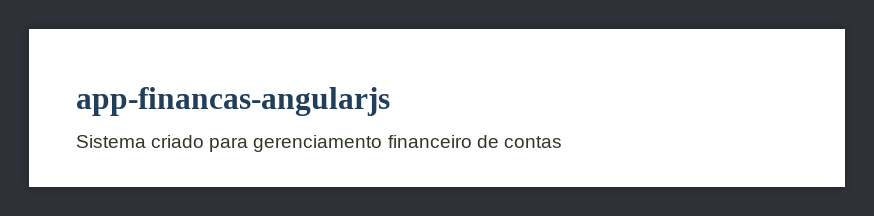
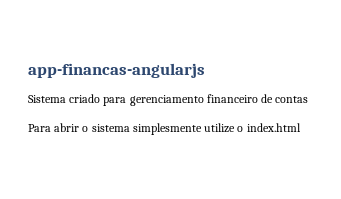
(562, 142) none -> [28,123,301,135] // Para abrir o sistema simplesmente utilize o index.html

